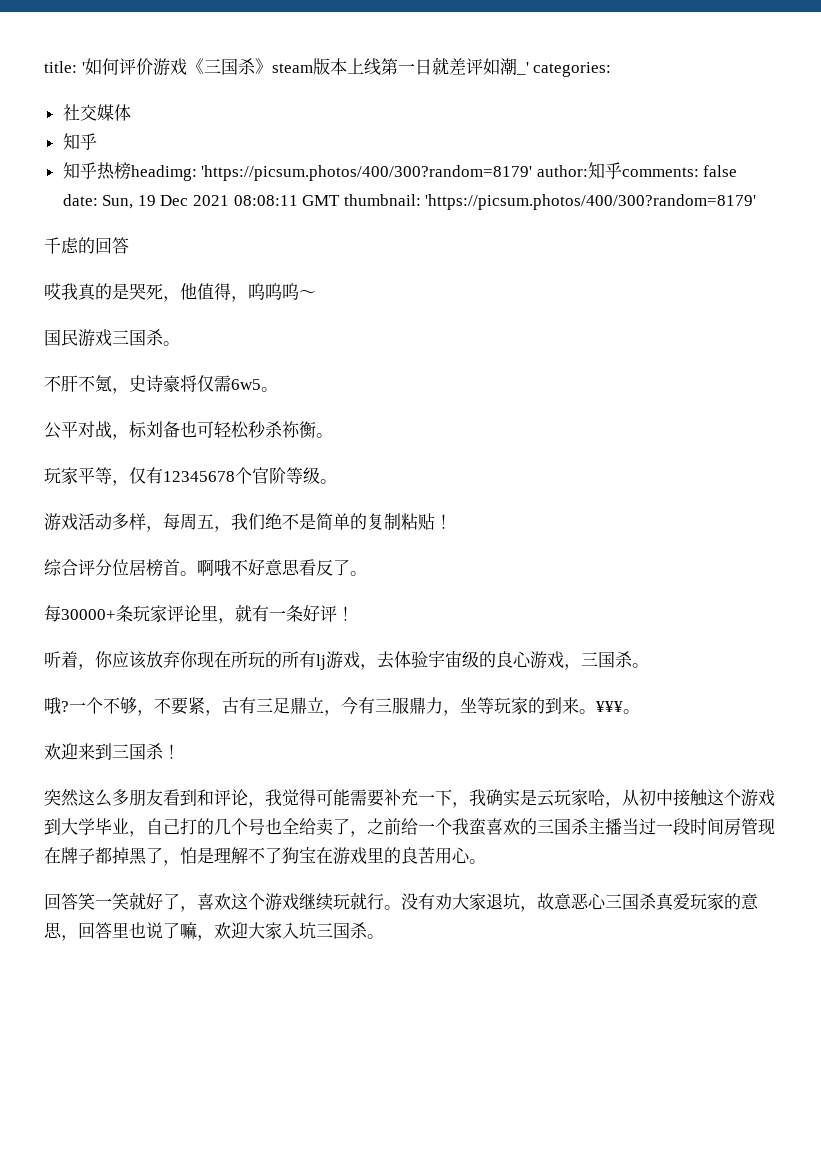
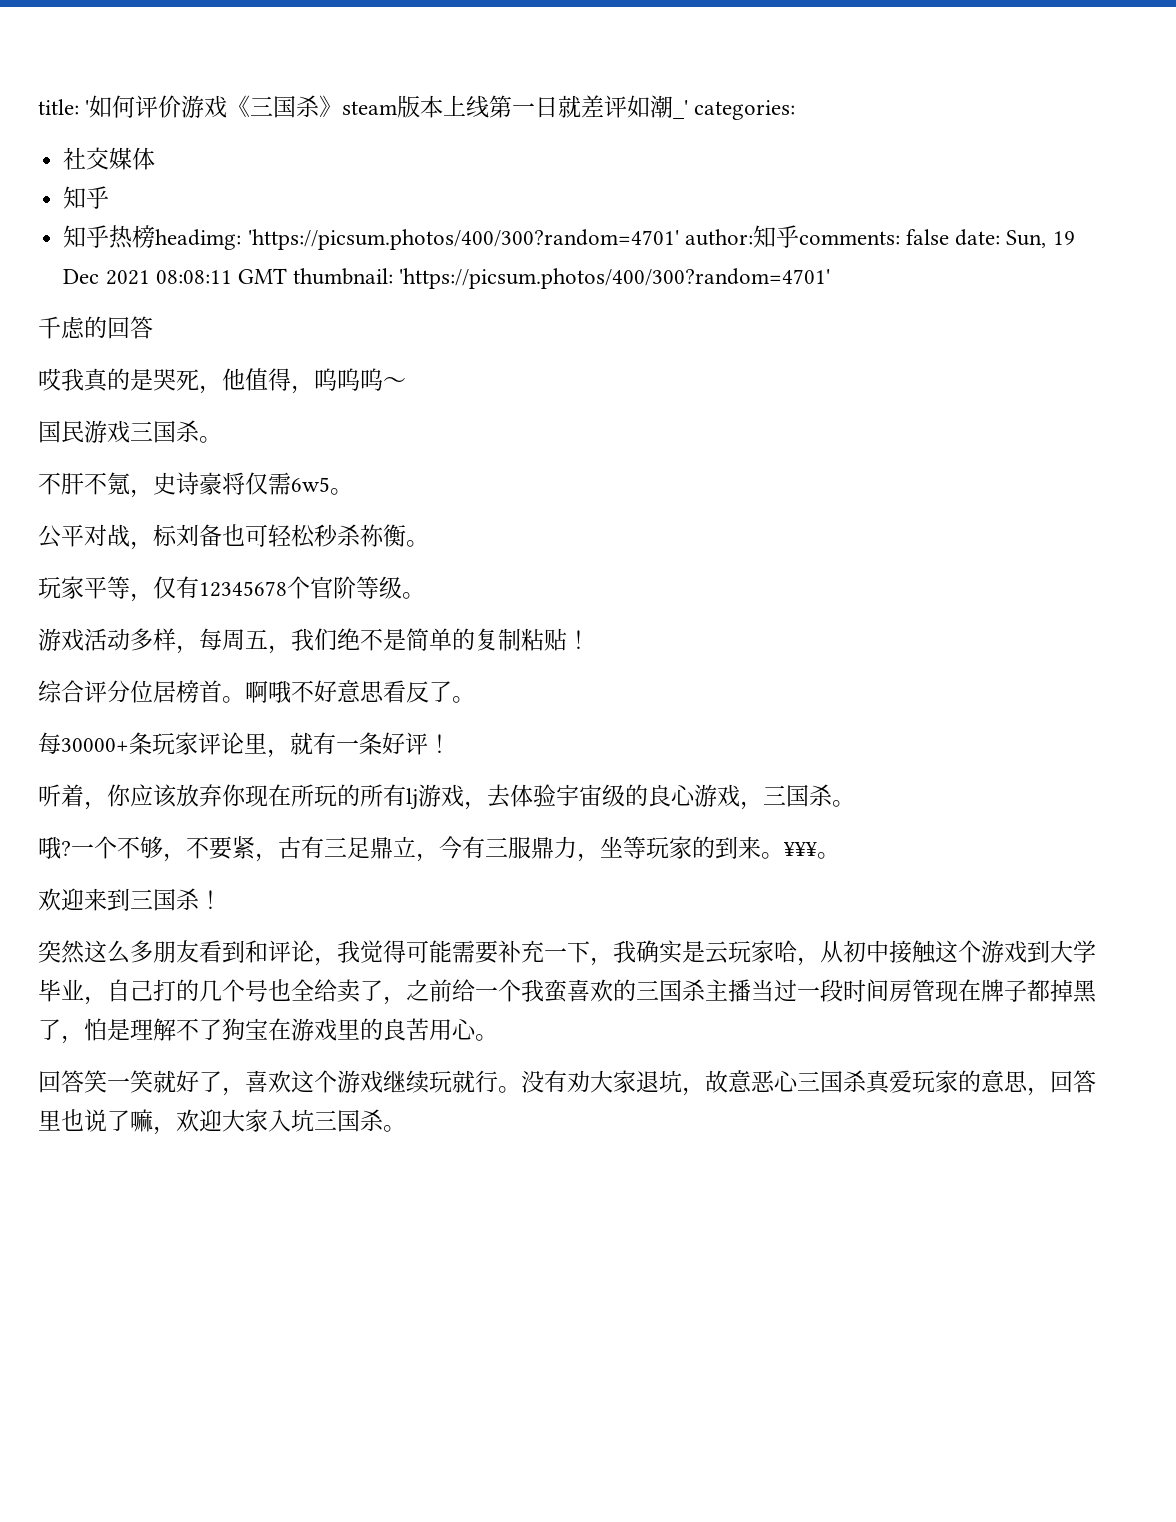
[201,165,533,181] 'https://picsum.photos/400/300?random=8179' -> [247,229,679,250] 'https://picsum.photos/400/300?random=4701'
[425,194,757,210] 'https://picsum.photos/400/300?random=8179' -> [399,268,831,289] 'https://picsum.photos/400/300?random=4701'

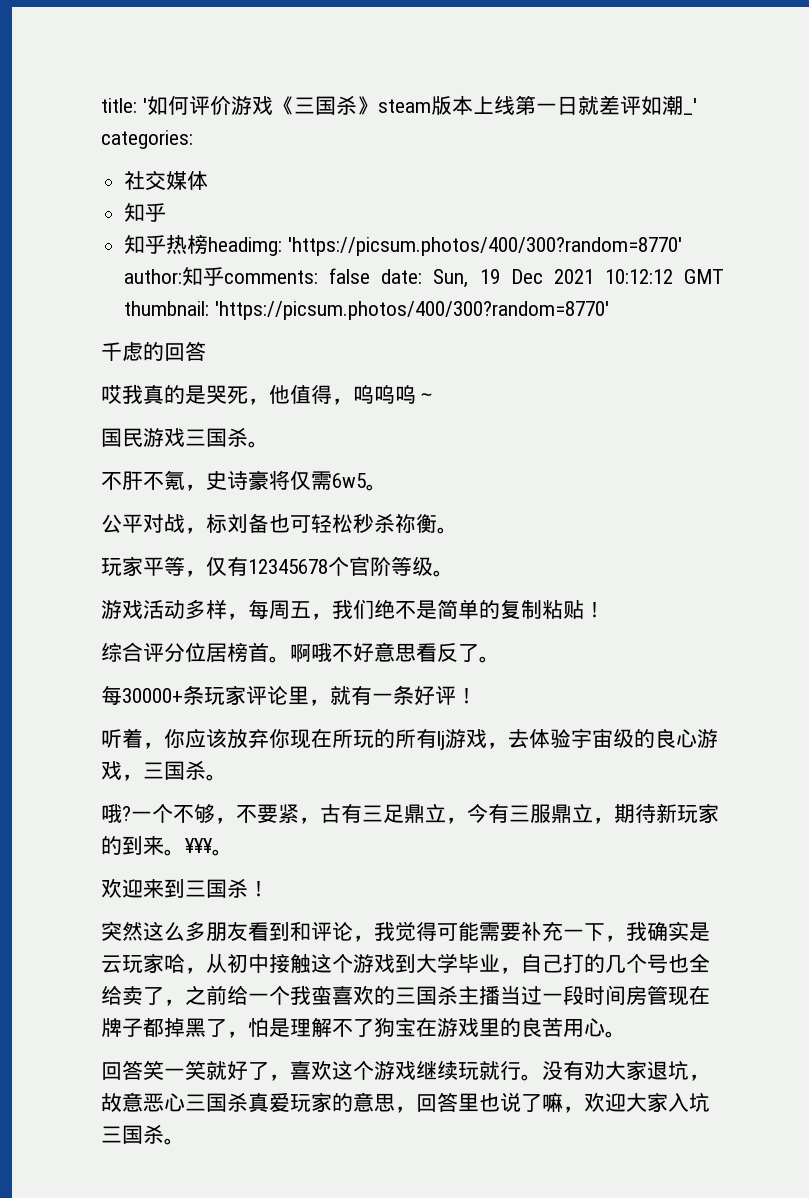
[247,229,679,250] 'https://picsum.photos/400/300?random=4701' -> [287,237,682,256] 'https://picsum.photos/400/300?random=8770'
[155,270,232,284] 08:08:11 -> [604,269,673,284] 10:12:12
[399,268,831,289] 'https://picsum.photos/400/300?random=4701' -> [214,301,609,320] 'https://picsum.photos/400/300?random=8770'
[554,836,646,862] 力，坐等 -> [572,803,677,824] 立，期待新

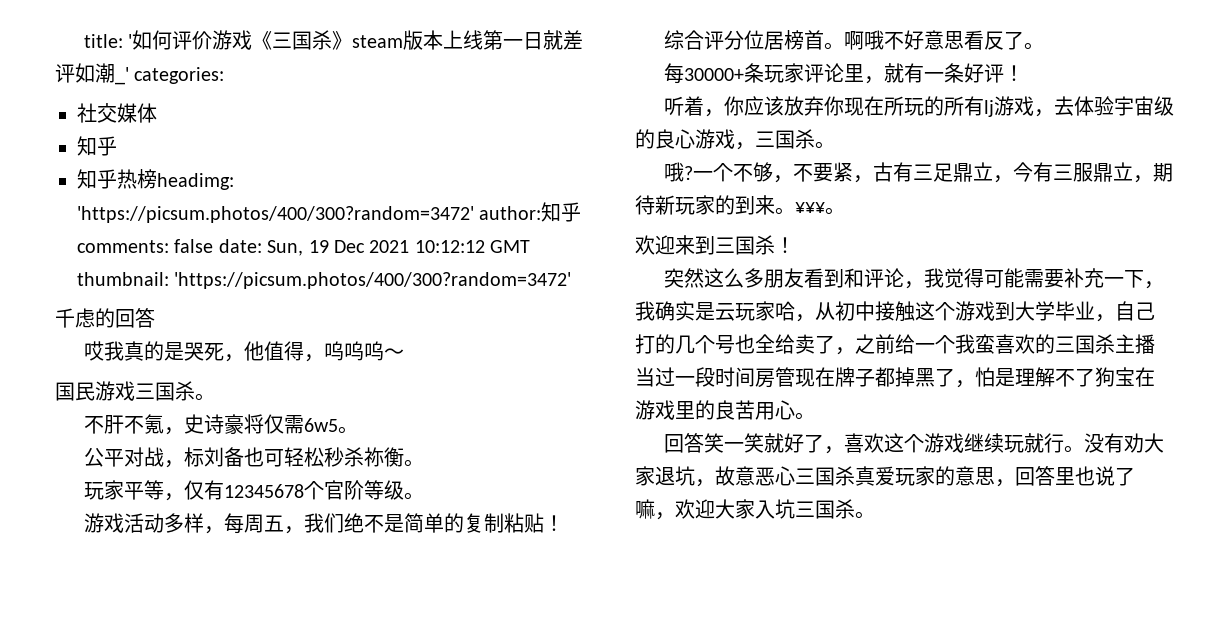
[287,237,682,256] 'https://picsum.photos/400/300?random=8770' -> [77,206,474,223] 'https://picsum.photos/400/300?random=3472'
[214,301,609,320] 'https://picsum.photos/400/300?random=8770' -> [174,272,572,289] 'https://picsum.photos/400/300?random=3472'

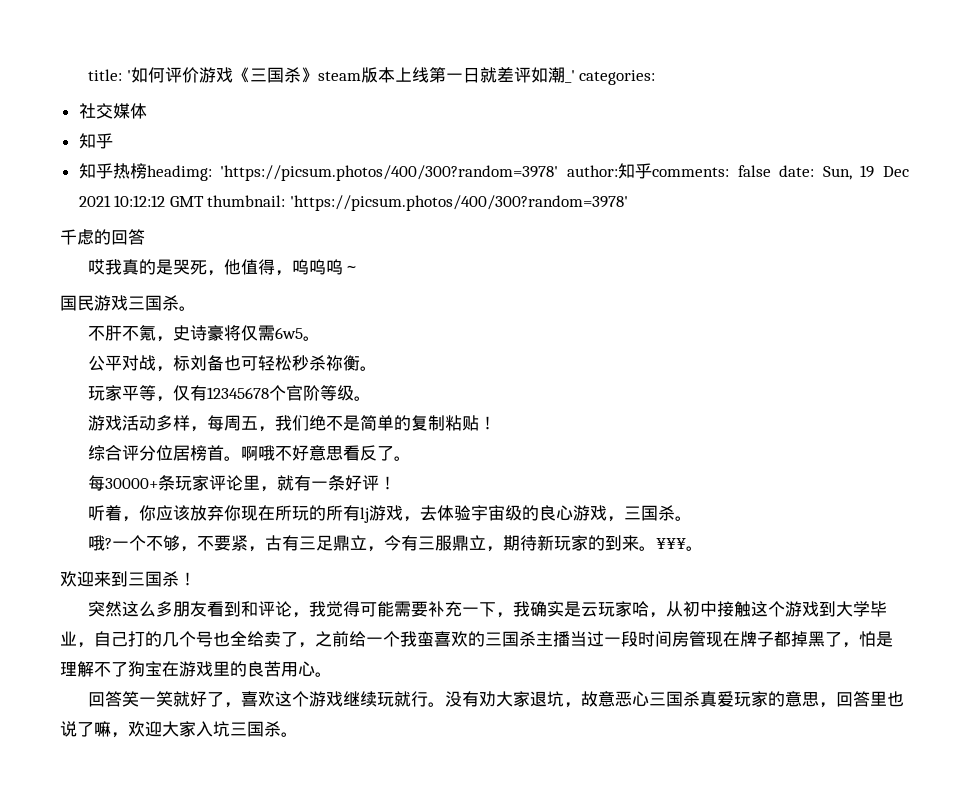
[77,206,474,223] 'https://picsum.photos/400/300?random=3472' -> [220,165,559,181] 'https://picsum.photos/400/300?random=3978'
[174,272,572,289] 'https://picsum.photos/400/300?random=3472' -> [290,195,629,211] 'https://picsum.photos/400/300?random=3978'

